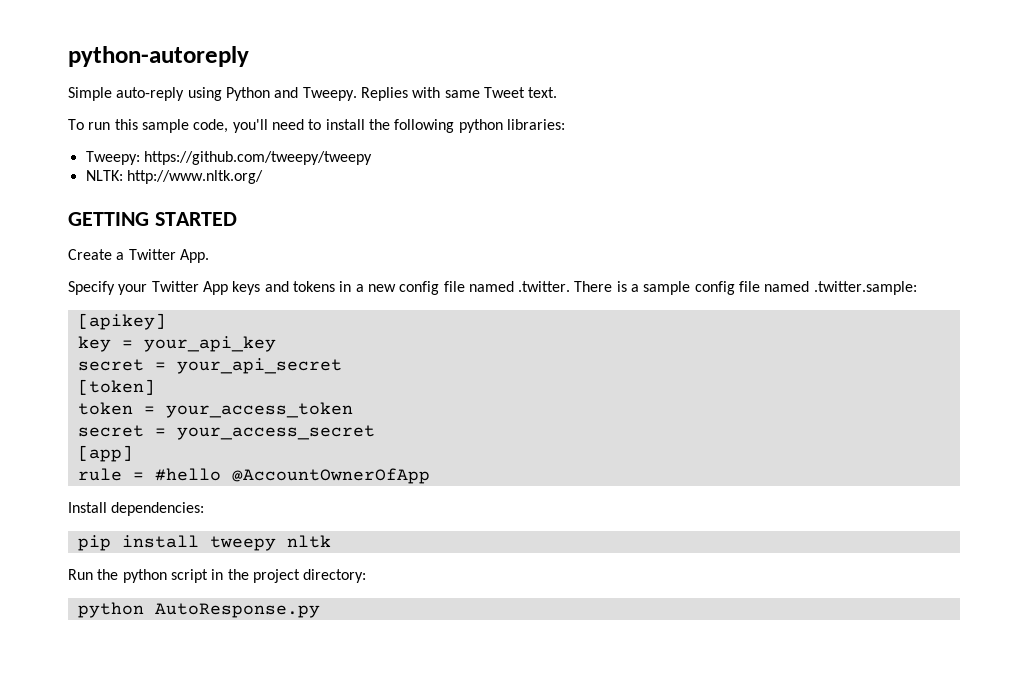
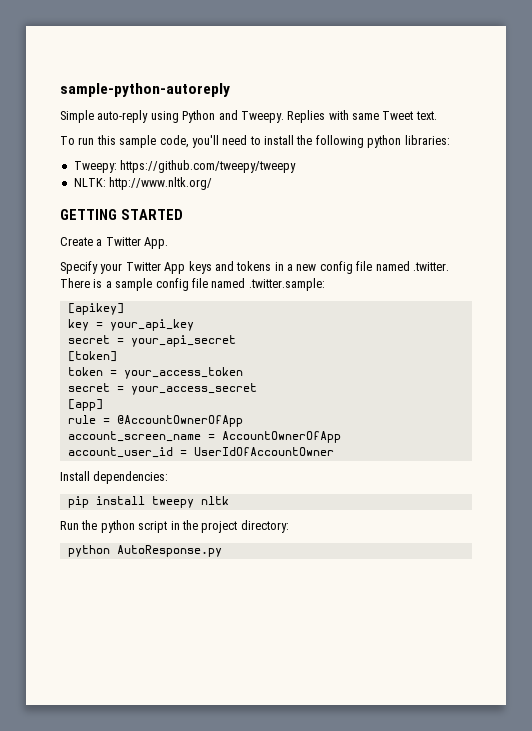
[68,46,249,67] python-autoreply -> [60,83,230,97] sample-python-autoreply
[154,468,221,481] #hello -> (110, 421) none
(430, 476) none -> [67,431,341,443] [67,447,334,458] // account_screen_name = AccountOwnerOfApp // account_user_id = UserIdOfAccountOwner

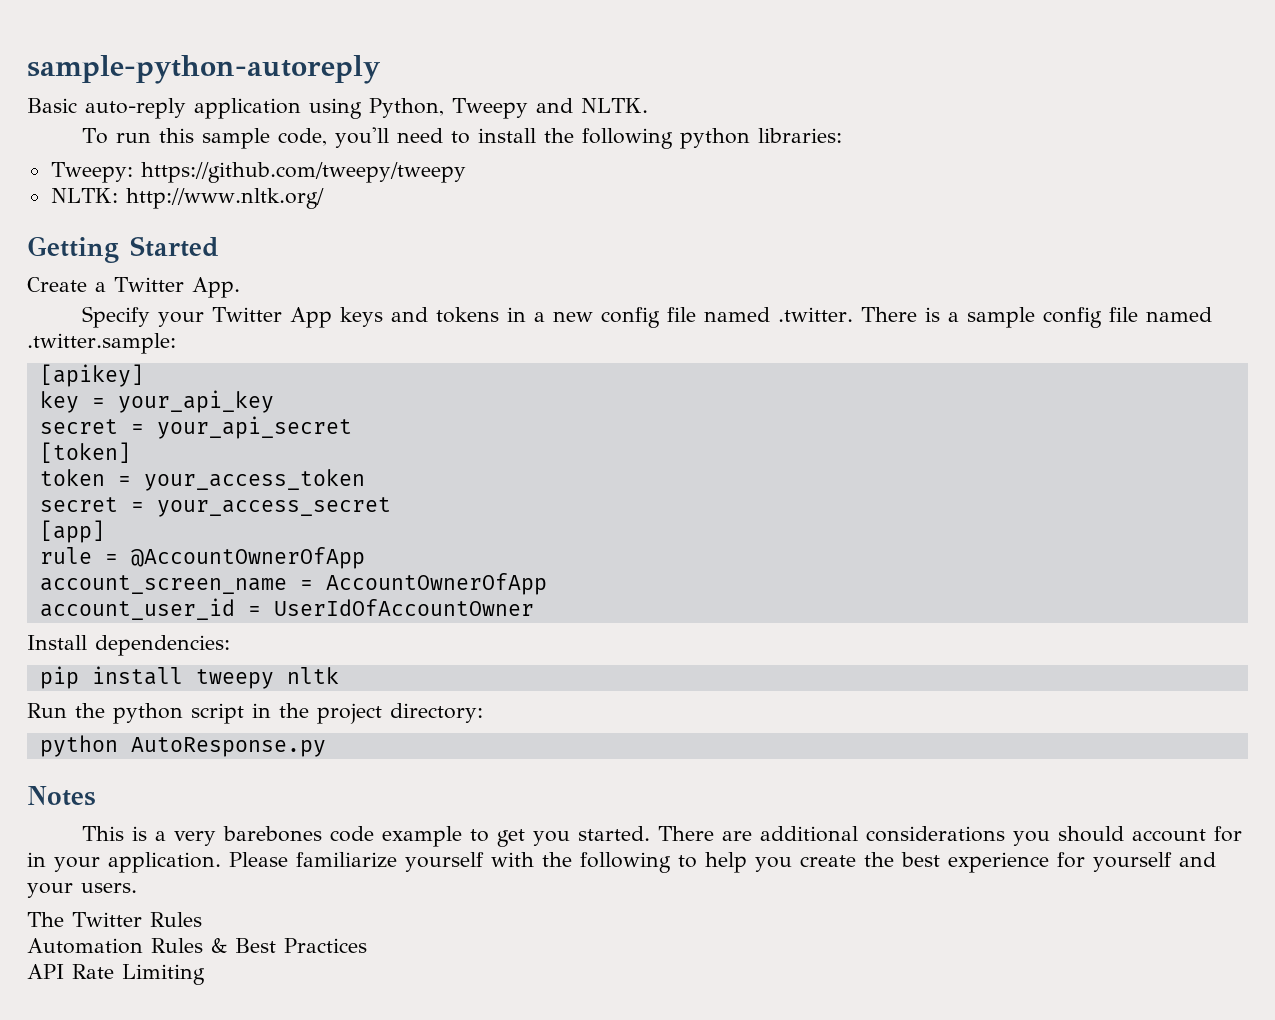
[60,110,437,123] Simple auto-reply using Python and Tweepy. Replies with same Tweet text. -> [27,98,648,119] Basic auto-reply application using Python, Tweepy and NLTK.
[60,209,183,220] GETTING STARTED -> [27,236,219,263] Getting Started
(222, 551) none -> [27,786,96,806] [82,826,1243,847] [27,852,1216,873] [27,883,137,898] [27,912,202,927] [27,938,367,954] [27,964,205,985] // Notes // This is a very barebones code example to get you started. There are additional considerations you should account for in your application. Please familiarize yourself with the following to help you create the best experience for yourself and your users. // The Twitter Rules // Automation Rules & Best Practices // API Rate Limiting

